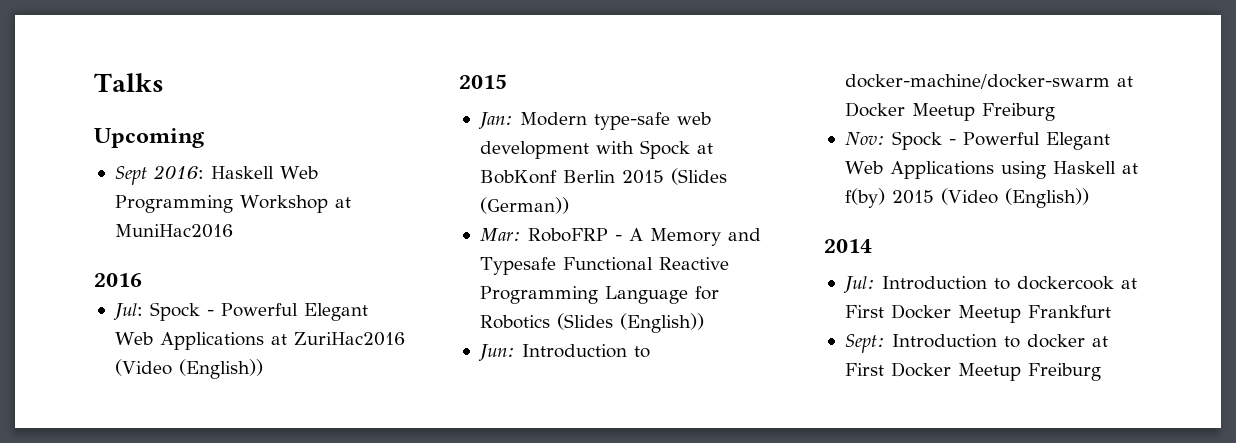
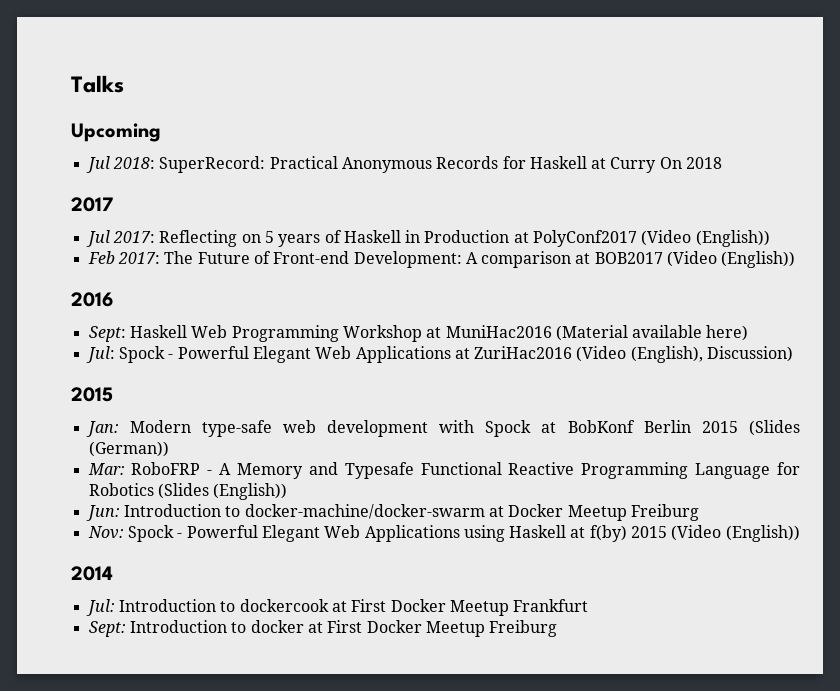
[114,165,204,185] Sept 2016: -> [85,156,723,173] [71,197,113,212] [85,230,770,247] [87,251,796,268] [71,292,114,307] [88,326,126,342] Jul 2018: SuperRecord: Practical Anonymous Records for Haskell at Curry On 2018 // 2017 // Jul 2017: Reflecting on 5 years of Haskell in Production at PolyConf2017 (Video (English)) // Feb 2017: The Future of Front-end Development: A comparison at BOB2017 (Video (English)) // 2016 // Sept:
[94,273,142,287] // 2016 -> [555,325,749,341] (Material available here)
[178,359,263,379] (English)) -> [630,346,794,363] (English), Discussion)

